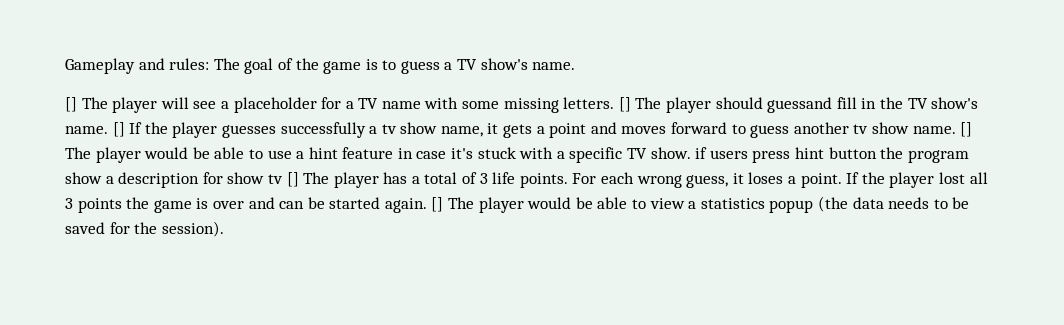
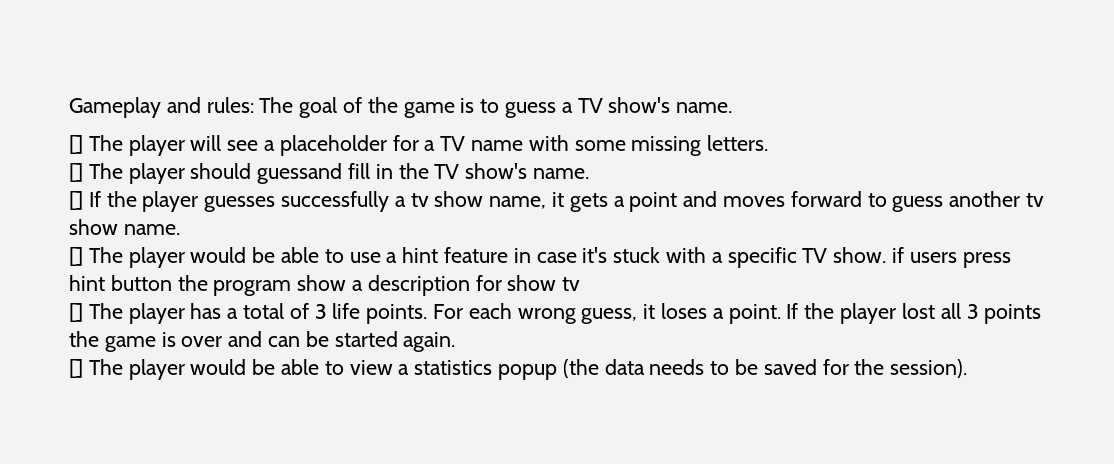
(615, 103) none -> (769, 143) //
(108, 130) none -> (590, 173) //
(956, 130) none -> (180, 229) //
(283, 179) none -> (581, 284) //
(427, 205) none -> (456, 342) //

